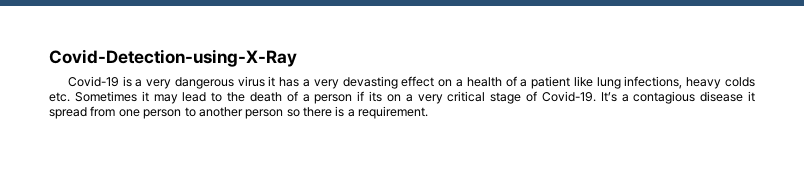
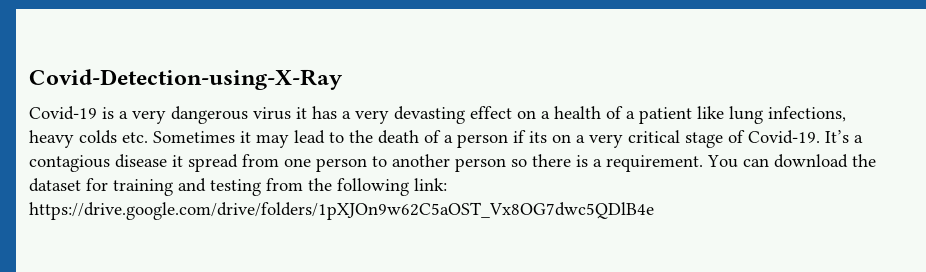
(429, 112) none -> [707,154,876,168] [29,178,447,196] [29,202,654,220] You can download the dataset for training and testing from the following link: https://drive.google.com/drive/folders/1pXJOn9w62C5aOST_Vx8OG7dwc5QDlB4e

